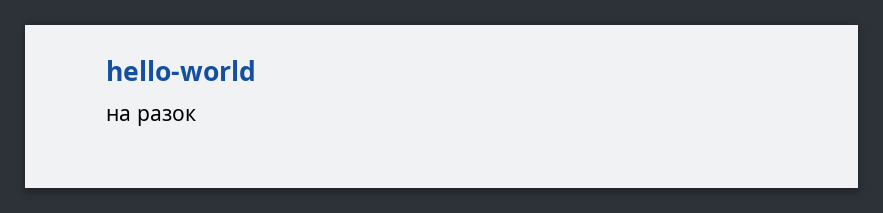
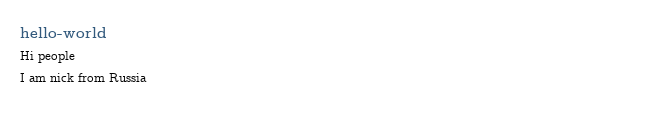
[106,109,196,126] на разок -> [20,51,75,63] [20,73,147,82] Hi people // I am nick from Russia

